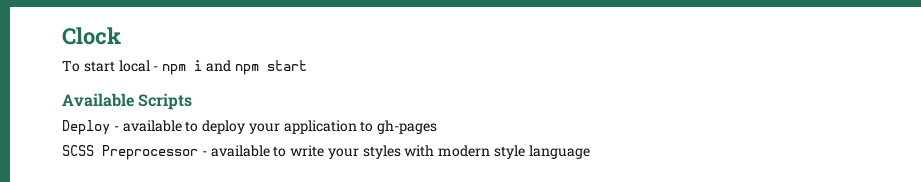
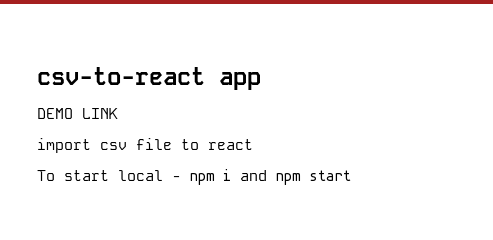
[62,27,121,45] Clock -> [37,67,261,90] [37,108,118,119] [37,138,253,153] csv-to-react app // DEMO LINK // import csv file to react
[62,93,193,110] [62,120,438,135] [62,145,590,160] // Available Scripts // Deploy - available to deploy your application to gh-pages // SCSS Preprocessor - available to write your styles with modern style language -> (351, 175) none

